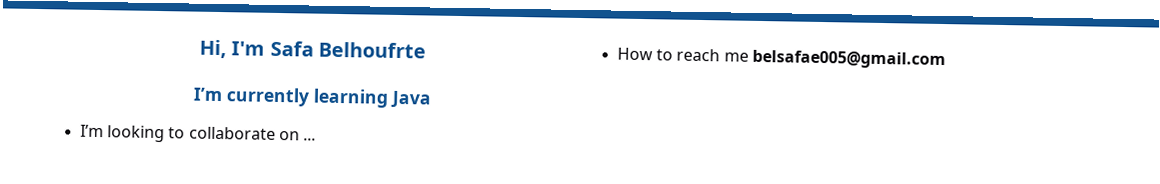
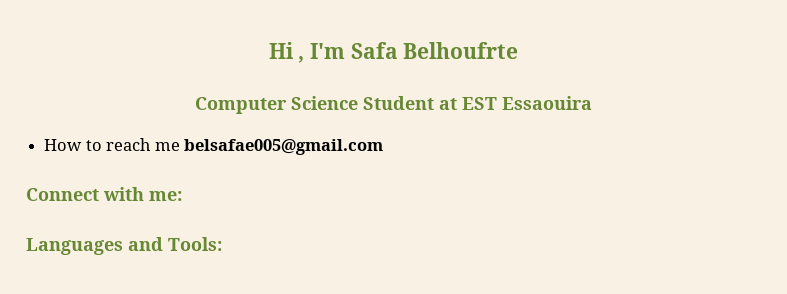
[198,39,227,59] Hi, -> [268,42,305,63] Hi ,
[192,87,431,109] [79,124,317,143] I’m currently learning Java // I’m looking to collaborate on ... -> [195,96,592,114] Computer Science Student at EST Essaouira
(946, 59) none -> [26,187,182,201] [26,237,222,255] // Connect with me: // Languages and Tools:

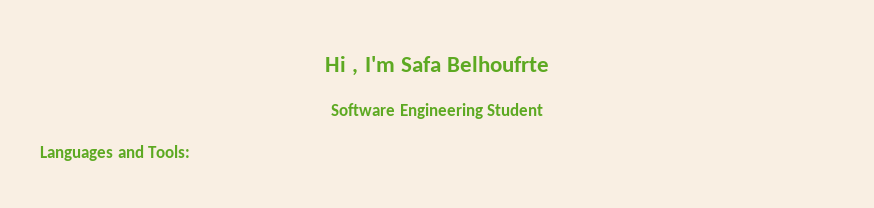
[195,96,358,114] Computer Science -> [330,103,483,119] Software Engineering
[439,96,592,110] [44,138,383,155] [26,187,182,201] at EST Essaouira // How to reach me belsafae005@gmail.com // Connect with me: -> (544, 109) none

